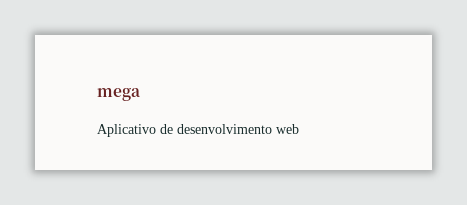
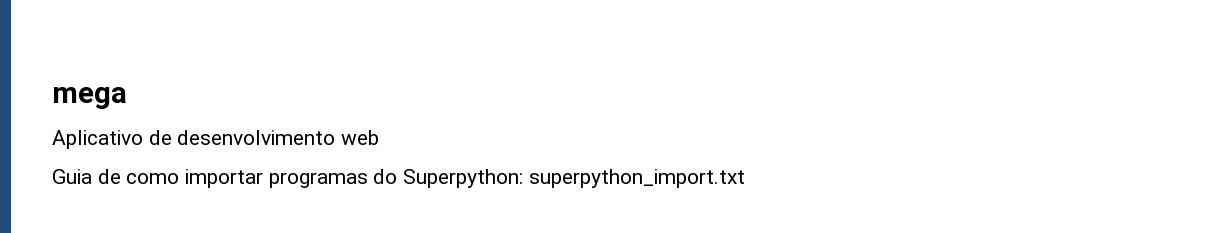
(299, 129) none -> [52,169,745,188] // Guia de como importar programas do Superpython: superpython_import.txt

